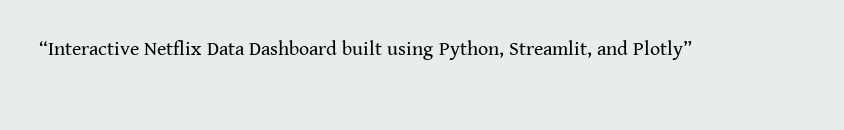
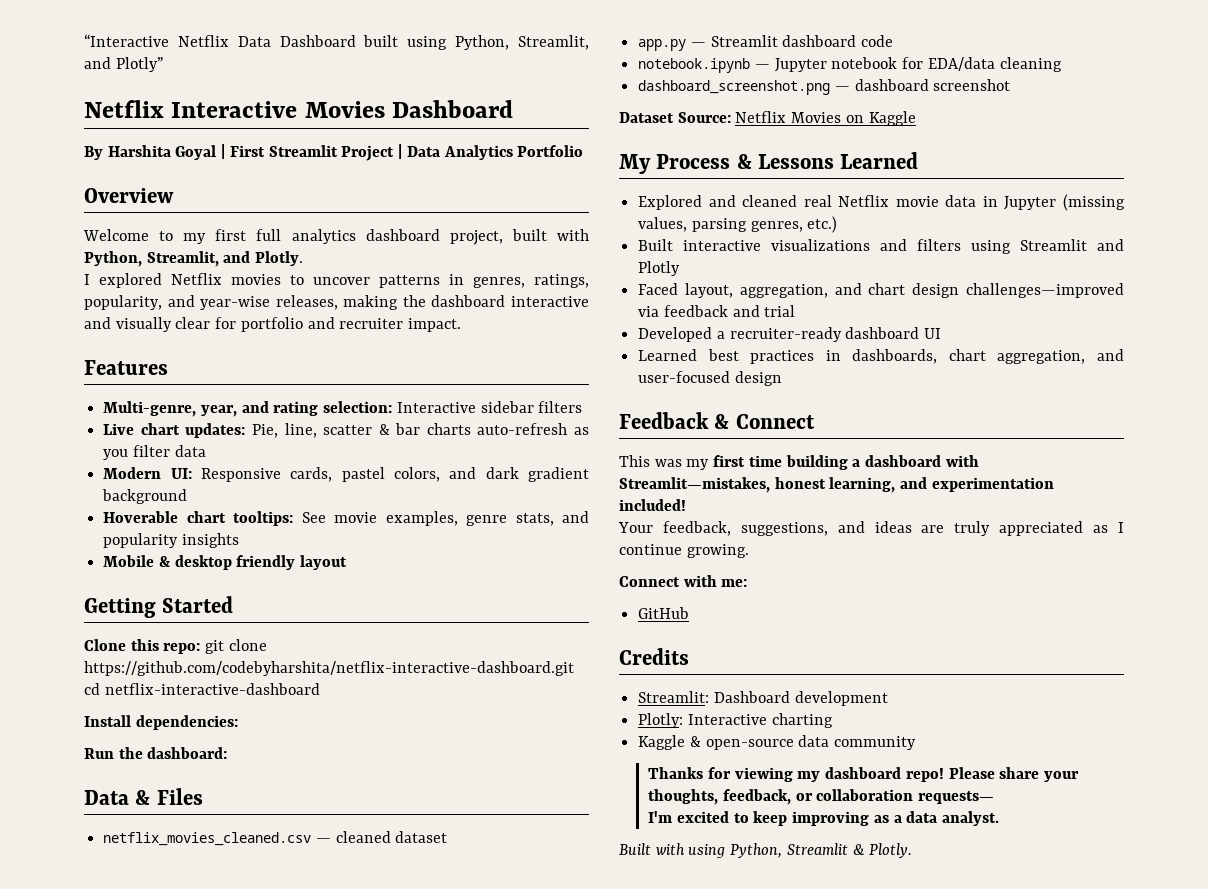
(693, 50) none -> [84,100,514,118] [84,144,584,161] [84,188,174,203] [83,229,589,245] [84,251,304,267] [84,273,589,288] [84,295,589,310] [84,317,462,332] [84,360,168,375] [103,401,583,417] [103,423,589,438] [103,445,206,460] [103,467,589,482] [102,489,188,504] [103,511,589,526] [103,533,239,548] [103,555,348,570] [84,596,234,618] [84,639,267,654] [84,661,574,676] [84,683,320,695] [84,715,238,730] [84,747,228,759] [84,788,203,805] [103,831,448,846] [638,35,894,51] [638,57,1062,73] [638,79,1011,95] [619,111,916,126] [619,152,919,174] [638,194,1125,211] [638,216,838,233] [638,239,1124,254] [638,261,681,276] [638,283,1124,298] [638,305,796,317] [638,327,942,342] [638,349,1124,364] [638,371,782,386] [619,412,815,429] [619,455,979,470] [619,477,1054,493] [619,499,686,511] [618,521,1124,536] [619,544,749,558] [619,575,748,587] [638,607,690,619] [619,648,689,665] [638,691,888,706] [638,713,833,728] [638,735,917,750] [648,767,1080,782] [648,789,995,805] [648,811,1000,826] [619,843,913,858] // Netflix Interactive Movies Dashboard // By Harshita Goyal | First Streamlit Project | Data Analytics Portfolio // Overview // Welcome to my first full analytics dashboard project, built with Python, Streamlit, and Plotly. // I explored Netflix movies to uncover patterns in genres, ratings, popularity, and year-wise releases, making the dashboard interactive and visually clear for portfolio and recruiter impact. // Features // Multi-genre, year, and rating selection: Interactive sidebar filters // Live chart updates: Pie, line, scatter & bar charts auto-refresh as you filter data // Modern UI: Responsive cards, pastel colors, and dark gradient background // Hoverable chart tooltips: See movie examples, genre stats, and popularity insights // Mobile & desktop friendly layout // Getting Started // Clone this repo: git clone https://github.com/codebyharshita/netflix-interactive-dashboard.git cd netflix-interactive-dashboard // Install dependencies: // Run the dashboard: // Data & Files // netflix_movies_cleaned.csv — cleaned dataset // app.py — Streamlit dashboard code // notebook.ipynb — Jupyter notebook for EDA/data cleaning // dashboard_screenshot.png — dashboard screenshot // Dataset Source: Netflix Movies on Kaggle // My Process & Lessons Learned // Explored and cleaned real Netflix movie data in Jupyter (missing values, parsing genres, etc.) // Built interactive visualizations and filters using Streamlit and Plotly // Faced layout, aggregation, and chart design challenges—improved via feedback and trial // Developed a recruiter-ready dashboard UI // Learned best practices in dashboards, chart aggregation, and user-focused design // Feedback & Connect // This was my first time building a dashboard with Streamlit—mistakes, honest learning, and experimentation included! // Your feedback, suggestions, and ideas are truly appreciated as I continue growing. // Connect with me: // GitHub // Credits // Streamlit: Dashboard development // Plotly: Interactive charting // Kaggle & open-source data community // Thanks for viewing my dashboard repo! Please share your thoughts, feedback, or collaboration requests— // I'm excited to keep improving as a data analyst. // Built with using Python, Streamlit & Plotly.

